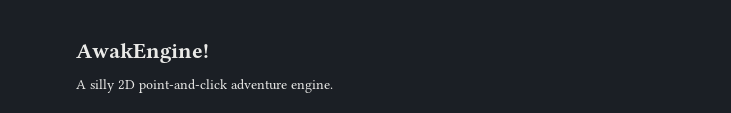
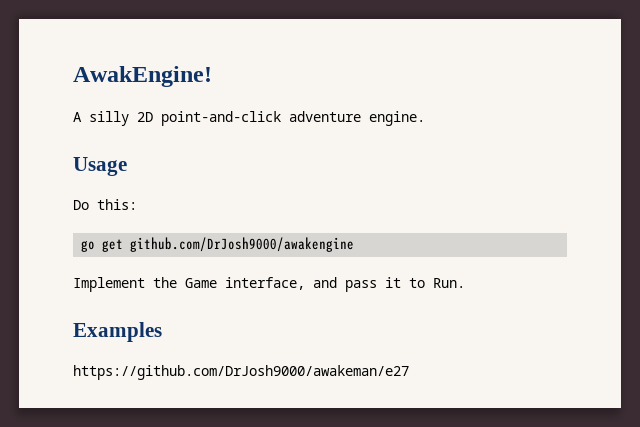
(333, 86) none -> [73,157,127,176] [73,199,137,210] [81,237,355,252] [73,277,465,292] [73,322,162,342] [73,365,409,380] // Usage // Do this: // go get github.com/DrJosh9000/awakengine // Implement the Game interface, and pass it to Run. // Examples // https://github.com/DrJosh9000/awakeman/e27

